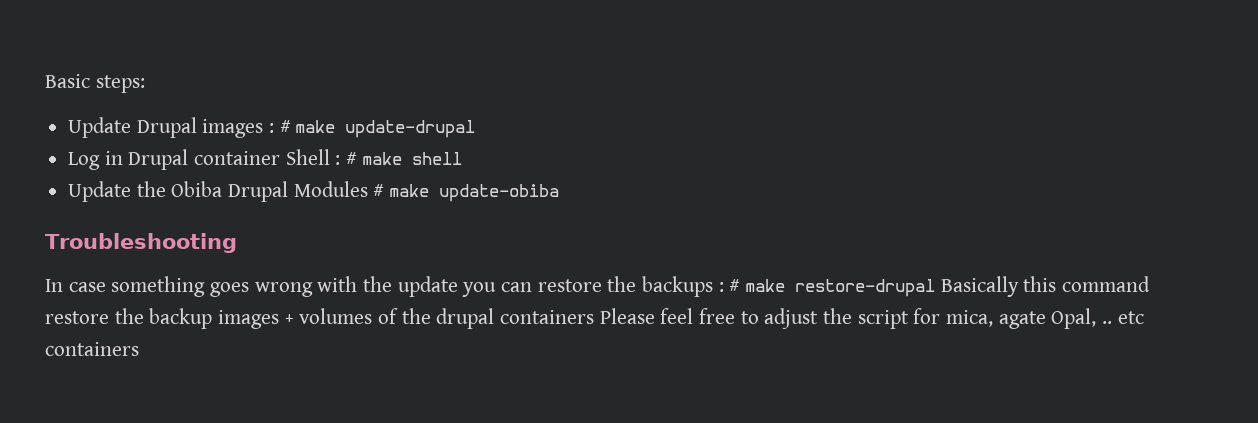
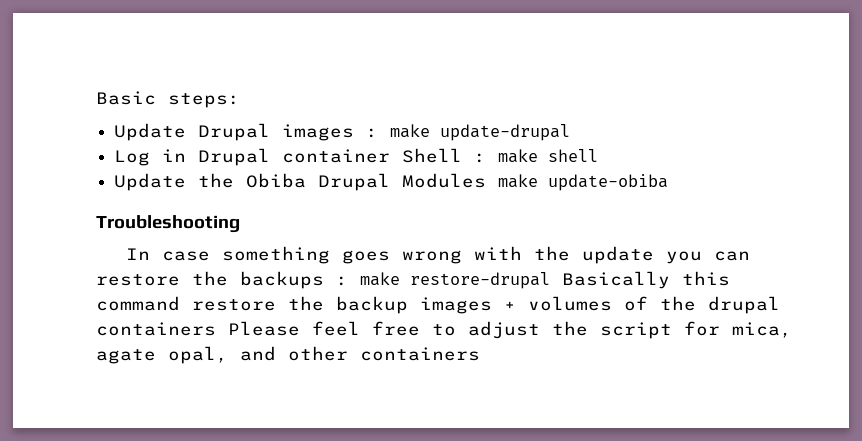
[279,120,291,133] # -> (379, 133) none
[346,152,358,165] # -> (487, 158) none
[373,184,385,197] # -> (487, 180) none
[729,279,741,292] # -> (348, 281) none
[1051,308,1144,329] Opal, .. etc -> [168,346,348,364] opal, and other

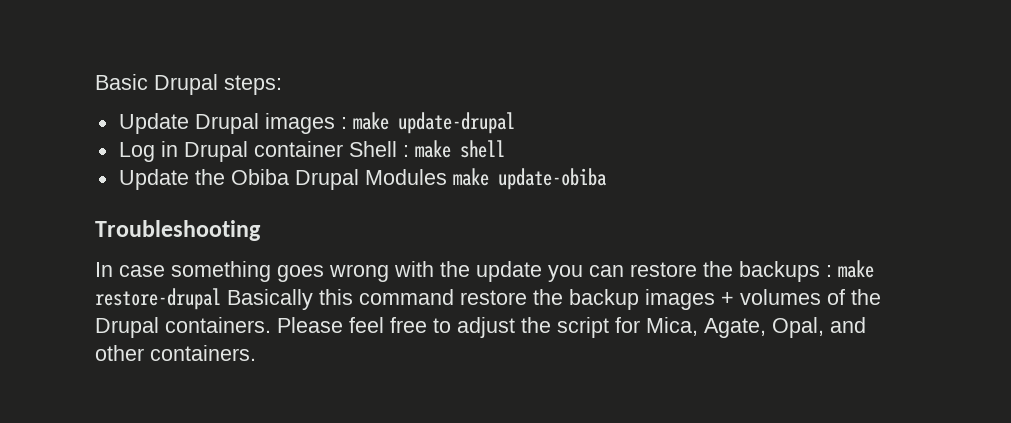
(156, 98) none -> [154,74,218,95] Drupal
[708,296,780,314] [96,322,216,336] drupal containers -> [95,317,271,338] Drupal containers.
[732,322,792,338] [96,346,228,364] mica, agate opal, -> [646,317,824,338] Mica, Agate, Opal,
[360,347,480,361] containers -> [150,345,256,361] containers.

